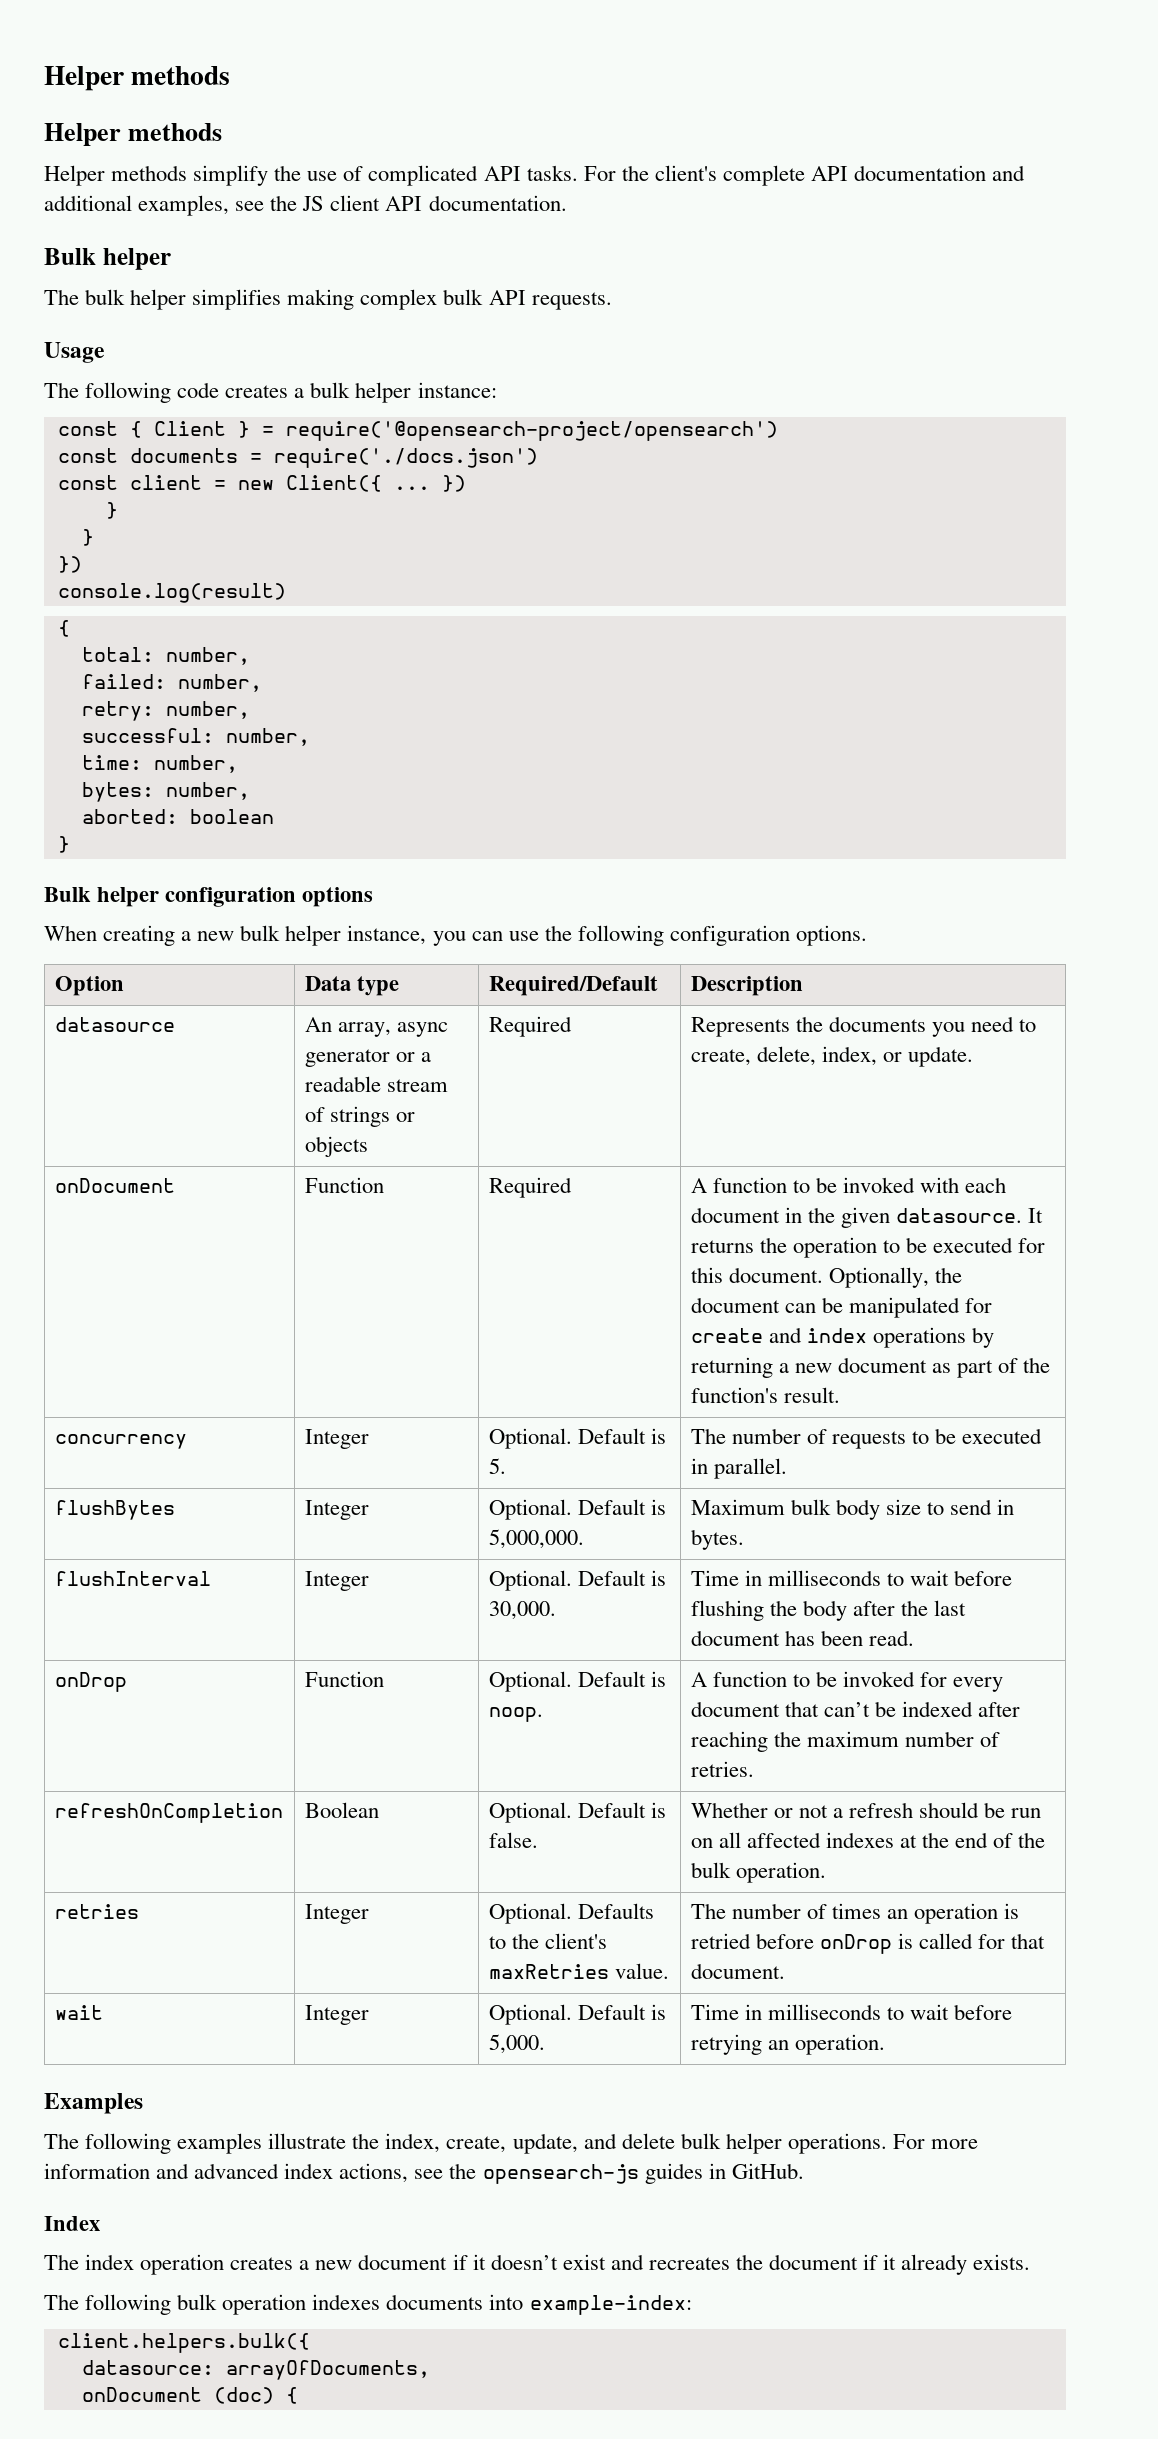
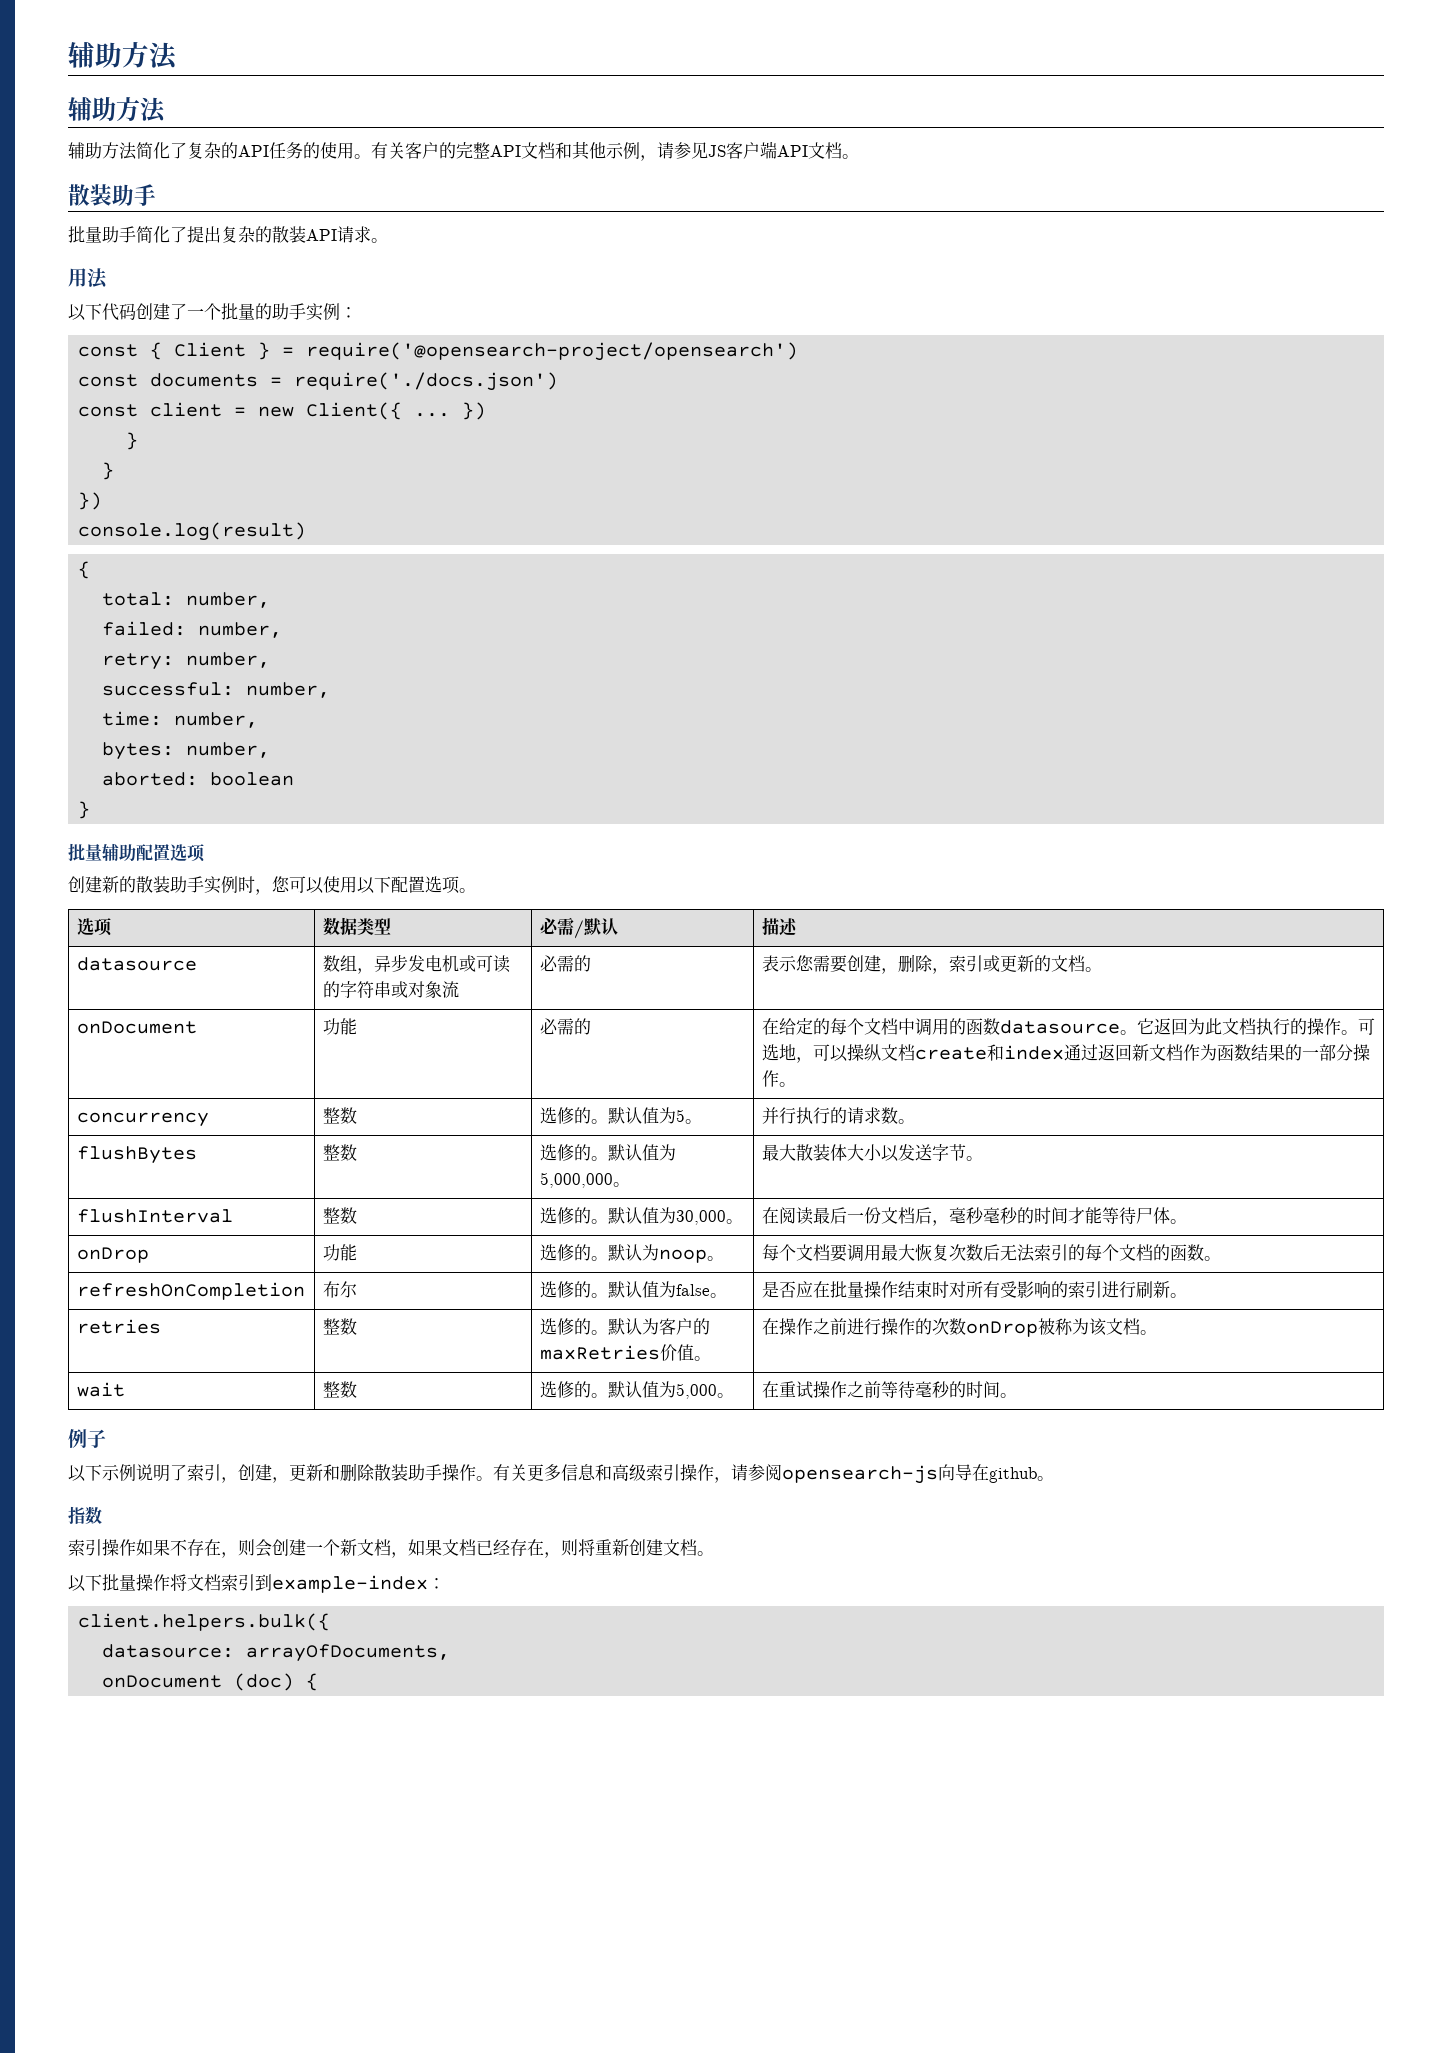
[44,66,231,91] [44,123,223,146] [44,165,1026,186] [44,195,567,216] [44,248,171,270] [44,289,612,310] [44,342,105,363] [44,382,497,403] Helper methods // Helper methods // Helper methods simplify the use of complicated API tasks. For the client's complete API documentation and additional examples, see the JS client API documentation. // Bulk helper // The bulk helper simplifies making complex bulk API requests. // Usage // The following code creates a bulk helper instance: -> [68,41,178,70] [68,97,166,123] [68,141,859,161] [68,184,156,206] [68,226,388,243] [68,268,108,289] [68,303,357,321] 辅助方法 // 辅助方法 // 辅助方法简化了复杂的API任务的使用。有关客户的完整API文档和其他示例，请参见JS客户端API文档。 // 散装助手 // 批量助手简化了提出复杂的散装API请求。 // 用法 // 以下代码创建了一个批量的助手实例：
[44,887,374,907] [44,925,867,946] [54,976,124,996] [304,976,399,996] [488,976,658,996] [690,976,803,996] [54,1017,175,1032] [304,1017,449,1037] [304,1049,432,1067] [304,1076,448,1092] [304,1106,416,1127] [304,1136,368,1157] [488,1016,572,1037] [690,1016,1037,1037] [690,1046,974,1067] [54,1178,175,1193] [304,1177,384,1193] [488,1177,572,1198] [690,1177,1007,1193] [690,1207,1044,1228] [690,1237,1046,1258] [690,1267,963,1288] [690,1297,993,1318] [690,1327,995,1348] [690,1357,1051,1378] [690,1387,840,1403] [54,1434,187,1449] [304,1429,369,1449] [488,1428,667,1449] [488,1458,506,1474] [690,1428,1043,1449] [690,1458,787,1479] [54,1500,175,1520] [304,1500,369,1520] [488,1499,667,1520] [488,1529,584,1549] [690,1499,1015,1520] [690,1529,744,1550] [54,1571,211,1586] [304,1571,369,1591] [488,1570,667,1591] [488,1601,556,1620] [690,1570,1013,1586] [690,1600,967,1621] [690,1630,915,1646] [54,1672,127,1692] [304,1671,384,1687] [488,1671,667,1692] [488,1707,543,1722] [690,1671,1004,1692] [690,1701,1021,1717] [690,1731,1001,1752] [690,1761,754,1777] [54,1803,283,1823] [304,1802,379,1818] [488,1802,667,1823] [488,1832,538,1848] [690,1802,1042,1818] [690,1832,1046,1848] [690,1862,826,1883] [54,1904,139,1919] [304,1904,369,1924] [488,1903,654,1924] [488,1933,608,1949] [488,1963,669,1979] [690,1903,1020,1924] [690,1933,1046,1954] [690,1963,785,1979] [54,2005,103,2020] [304,2005,369,2025] [488,2004,667,2025] [488,2034,545,2054] [690,2004,1013,2020] [690,2034,886,2055] [44,2093,143,2114] [44,2133,979,2154] [44,2163,804,2184] [44,2216,100,2231] [44,2254,1031,2275] [44,2294,692,2315] Bulk helper configuration options // When creating a new bulk helper instance, you can use the following configuration options. // Option | Data type | Required/Default | Description // datasource | An array, async generator or a readable stream of strings or objects | Required | Represents the documents you need to create, delete, index, or update. // onDocument | Function | Required | A function to be invoked with each document in the given datasource. It returns the operation to be executed for this document. Optionally, the document can be manipulated for create and index operations by returning a new document as part of the function's result. // concurrency | Integer | Optional. Default is 5. | The number of requests to be executed in parallel. // flushBytes | Integer | Optional. Default is 5,000,000. | Maximum bulk body size to send in bytes. // flushInterval | Integer | Optional. Default is 30,000. | Time in milliseconds to wait before flushing the body after the last document has been read. // onDrop | Function | Optional. Default is noop. | A function to be invoked for every document that can’t be indexed after reaching the maximum number of retries. // refreshOnCompletion | Boolean | Optional. Default is false. | Whether or not a refresh should be run on all affected indexes at the end of the bulk operation. // retries | Integer | Optional. Defaults to the client's maxRetries value. | The number of times an operation is retried before onDrop is called for that document. // wait | Integer | Optional. Default is 5,000. | Time in milliseconds to wait before retrying an operation. // Examples // The following examples illustrate the index, create, update, and delete bulk helper operations. For more information and advanced index actions, see the opensearch-js guides in GitHub. // Index // The index operation creates a new document if it doesn’t exist and recreates the document if it already exists. // The following bulk operation indexes documents into example-index: -> [68,843,205,862] [68,876,476,895] [76,918,112,936] [322,917,391,936] [539,917,618,939] [761,917,798,936] [76,957,197,971] [322,954,510,974] [322,981,459,998] [539,955,591,972] [761,954,1102,974] [76,1021,197,1034] [322,1018,357,1035] [539,1018,591,1035] [761,1018,1375,1036] [761,1044,1370,1063] [761,1070,796,1087] [76,1112,209,1127] [322,1107,357,1124] [539,1107,702,1124] [761,1107,915,1124] [76,1146,197,1164] [322,1144,357,1161] [539,1144,676,1161] [539,1172,630,1188] [761,1144,983,1162] [76,1209,233,1223] [322,1207,357,1224] [539,1207,743,1225] [761,1207,1187,1226] [76,1247,149,1263] [322,1244,357,1261] [539,1244,724,1263] [761,1244,1221,1262] [76,1282,305,1300] [322,1281,357,1298] [539,1281,727,1298] [761,1281,1187,1298] [76,1319,161,1334] [322,1318,357,1335] [539,1318,710,1335] [539,1344,711,1361] [761,1318,1157,1337] [76,1382,125,1397] [322,1381,357,1398] [539,1381,734,1399] [761,1381,1017,1399] [68,1429,106,1448] [68,1463,1054,1484] [68,1506,102,1525] [68,1539,714,1558] [68,1574,445,1593] 批量辅助配置选项 // 创建新的散装助手实例时，您可以使用以下配置选项。 // 选项 | 数据类型 | 必需/默认 | 描述 // datasource | 数组，异步发电机或可读的字符串或对象流 | 必需的 | 表示您需要创建，删除，索引或更新的文档。 // onDocument | 功能 | 必需的 | 在给定的每个文档中调用的函数datasource。它返回为此文档执行的操作。可选地，可以操纵文档create和index通过返回新文档作为函数结果的一部分操作。 // concurrency | 整数 | 选修的。默认值为5。 | 并行执行的请求数。 // flushBytes | 整数 | 选修的。默认值为5,000,000。 | 最大散装体大小以发送字节。 // flushInterval | 整数 | 选修的。默认值为30,000。 | 在阅读最后一份文档后，毫秒毫秒的时间才能等待尸体。 // onDrop | 功能 | 选修的。默认为noop。 | 每个文档要调用最大恢复次数后无法索引的每个文档的函数。 // refreshOnCompletion | 布尔 | 选修的。默认值为false。 | 是否应在批量操作结束时对所有受影响的索引进行刷新。 // retries | 整数 | 选修的。默认为客户的maxRetries价值。 | 在操作之前进行操作的次数onDrop被称为该文档。 // wait | 整数 | 选修的。默认值为5,000。 | 在重试操作之前等待毫秒的时间。 // 例子 // 以下示例说明了索引，创建，更新和删除散装助手操作。有关更多信息和高级索引操作，请参阅opensearch-js向导在github。 // 指数 // 索引操作如果不存在，则会创建一个新文档，如果文档已经存在，则将重新创建文档。 // 以下批量操作将文档索引到example-index：

